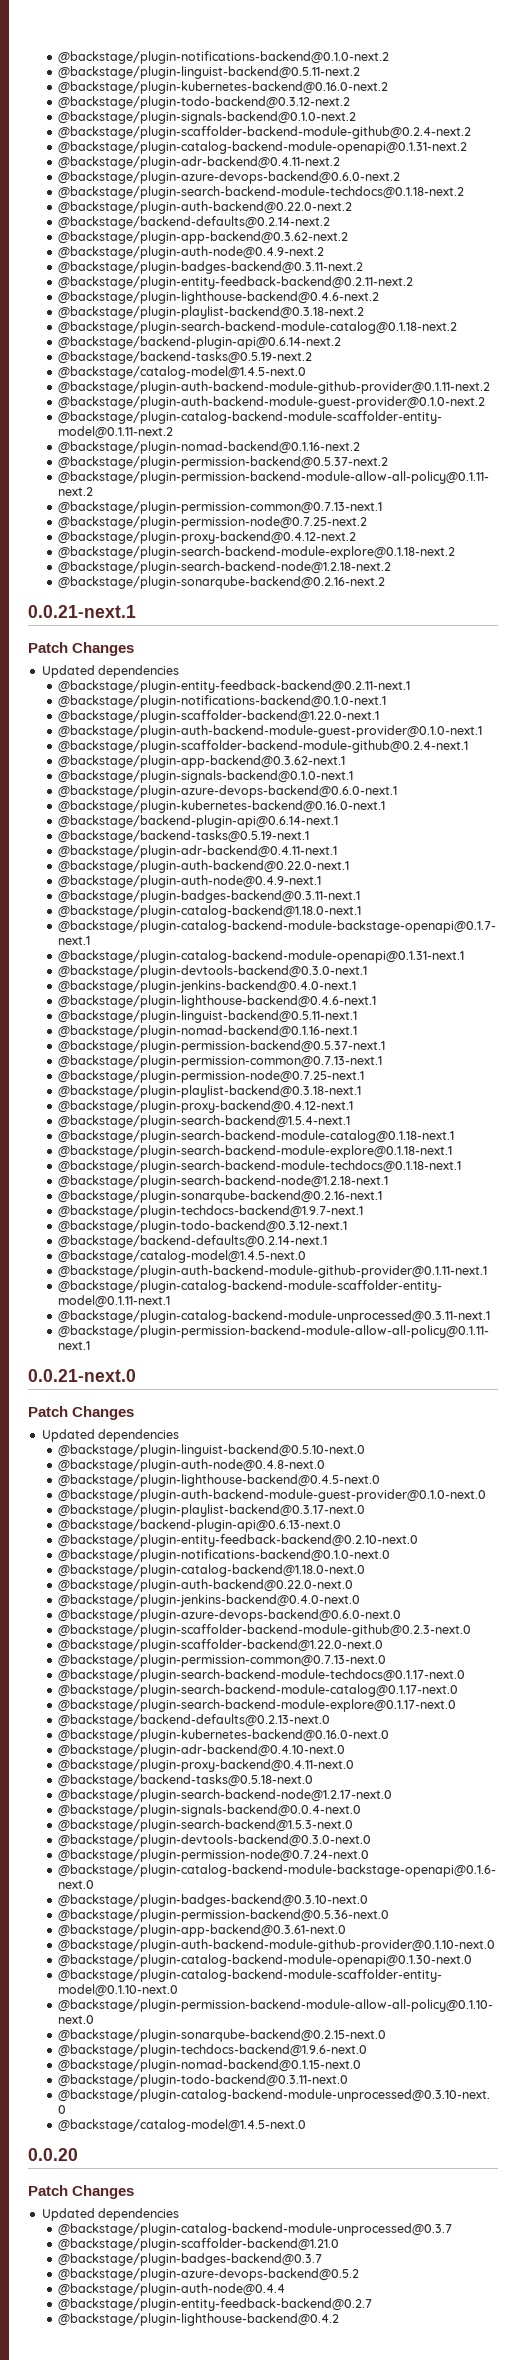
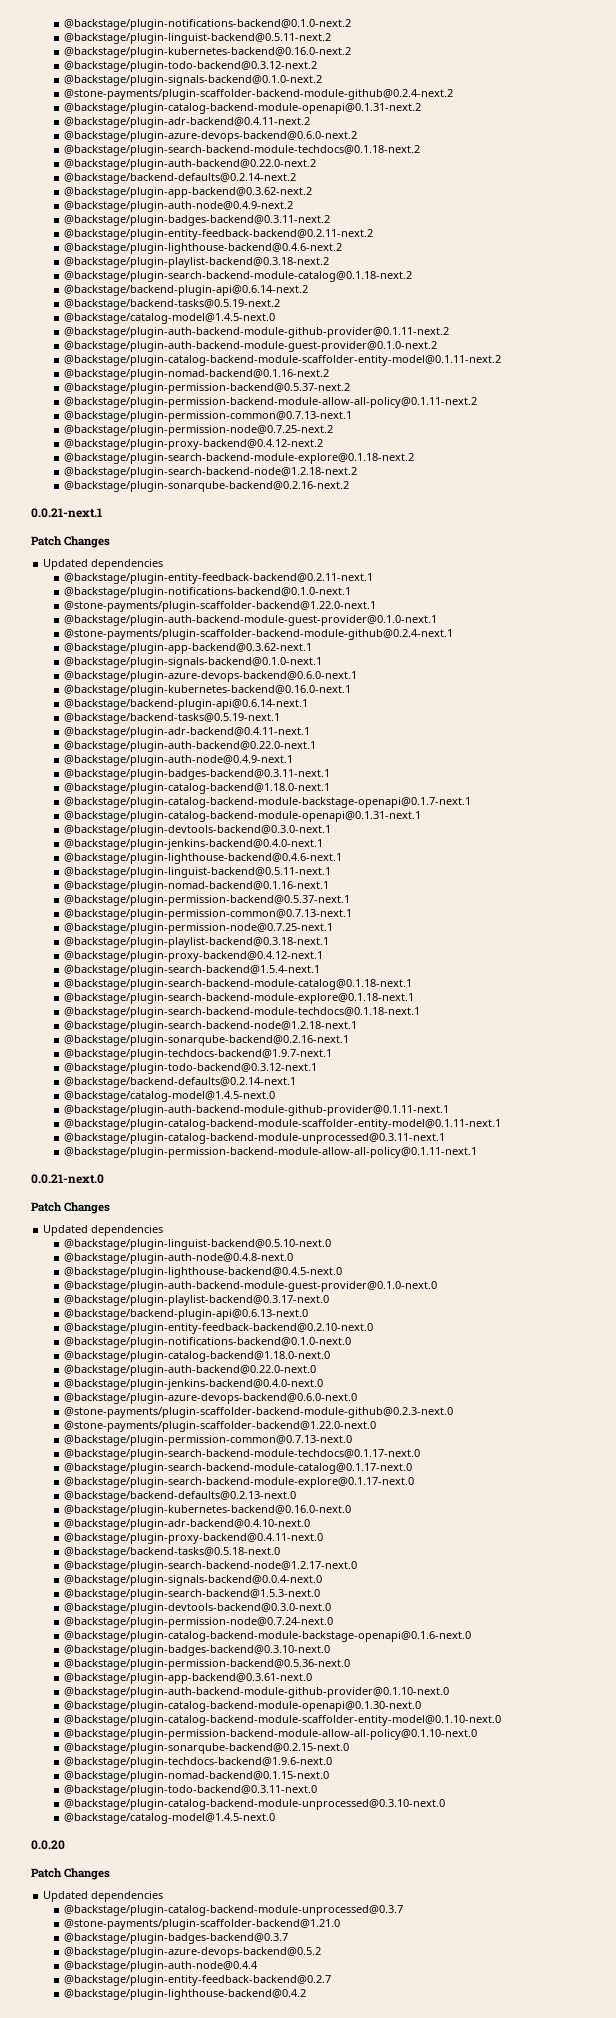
[58,126,472,139] @backstage/plugin-scaffolder-backend-module-github@0.2.4-next.2 -> [64,89,454,100] @stone-payments/plugin-scaffolder-backend-module-github@0.2.4-next.2
[58,710,380,723] @backstage/plugin-scaffolder-backend@1.22.0-next.1 -> [64,601,377,612] @stone-payments/plugin-scaffolder-backend@1.22.0-next.1
[58,740,469,753] @backstage/plugin-scaffolder-backend-module-github@0.2.4-next.1 -> [64,629,454,640] @stone-payments/plugin-scaffolder-backend-module-github@0.2.4-next.1
[58,1624,472,1637] [58,1639,384,1652] @backstage/plugin-scaffolder-backend-module-github@0.2.3-next.0 // @backstage/plugin-scaffolder-backend@1.22.0-next.0 -> [64,1407,454,1418] [64,1421,377,1432] @stone-payments/plugin-scaffolder-backend-module-github@0.2.3-next.0 // @stone-payments/plugin-scaffolder-backend@1.22.0-next.0
[58,2238,340,2251] @backstage/plugin-scaffolder-backend@1.21.0 -> [64,1919,341,1930] @stone-payments/plugin-scaffolder-backend@1.21.0

